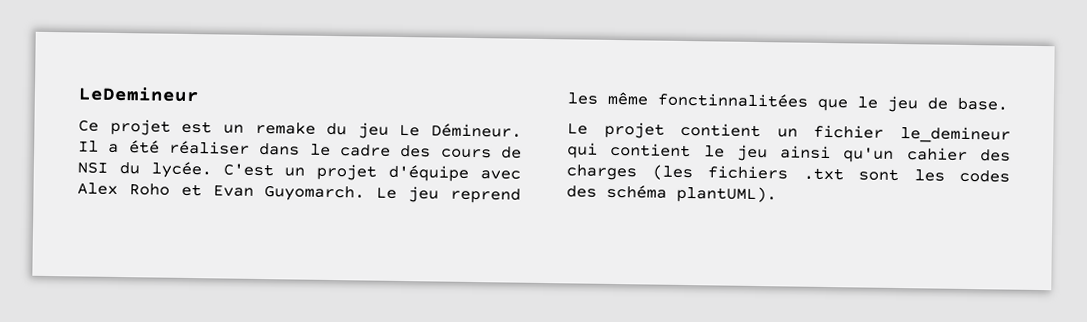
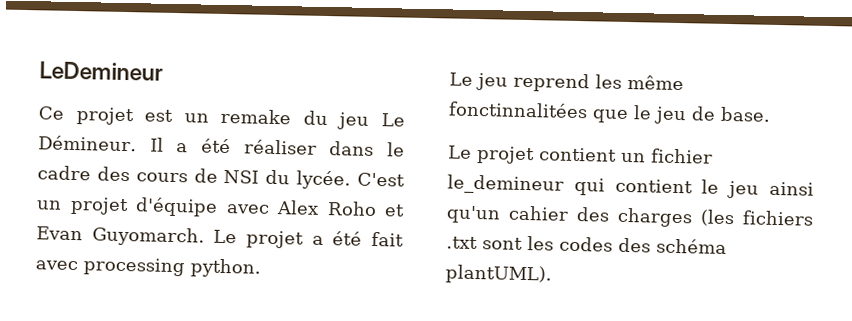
(398, 193) none -> [245,230,405,249] [35,257,261,278] [449,72,473,86] projet a été fait avec processing python. // Le

